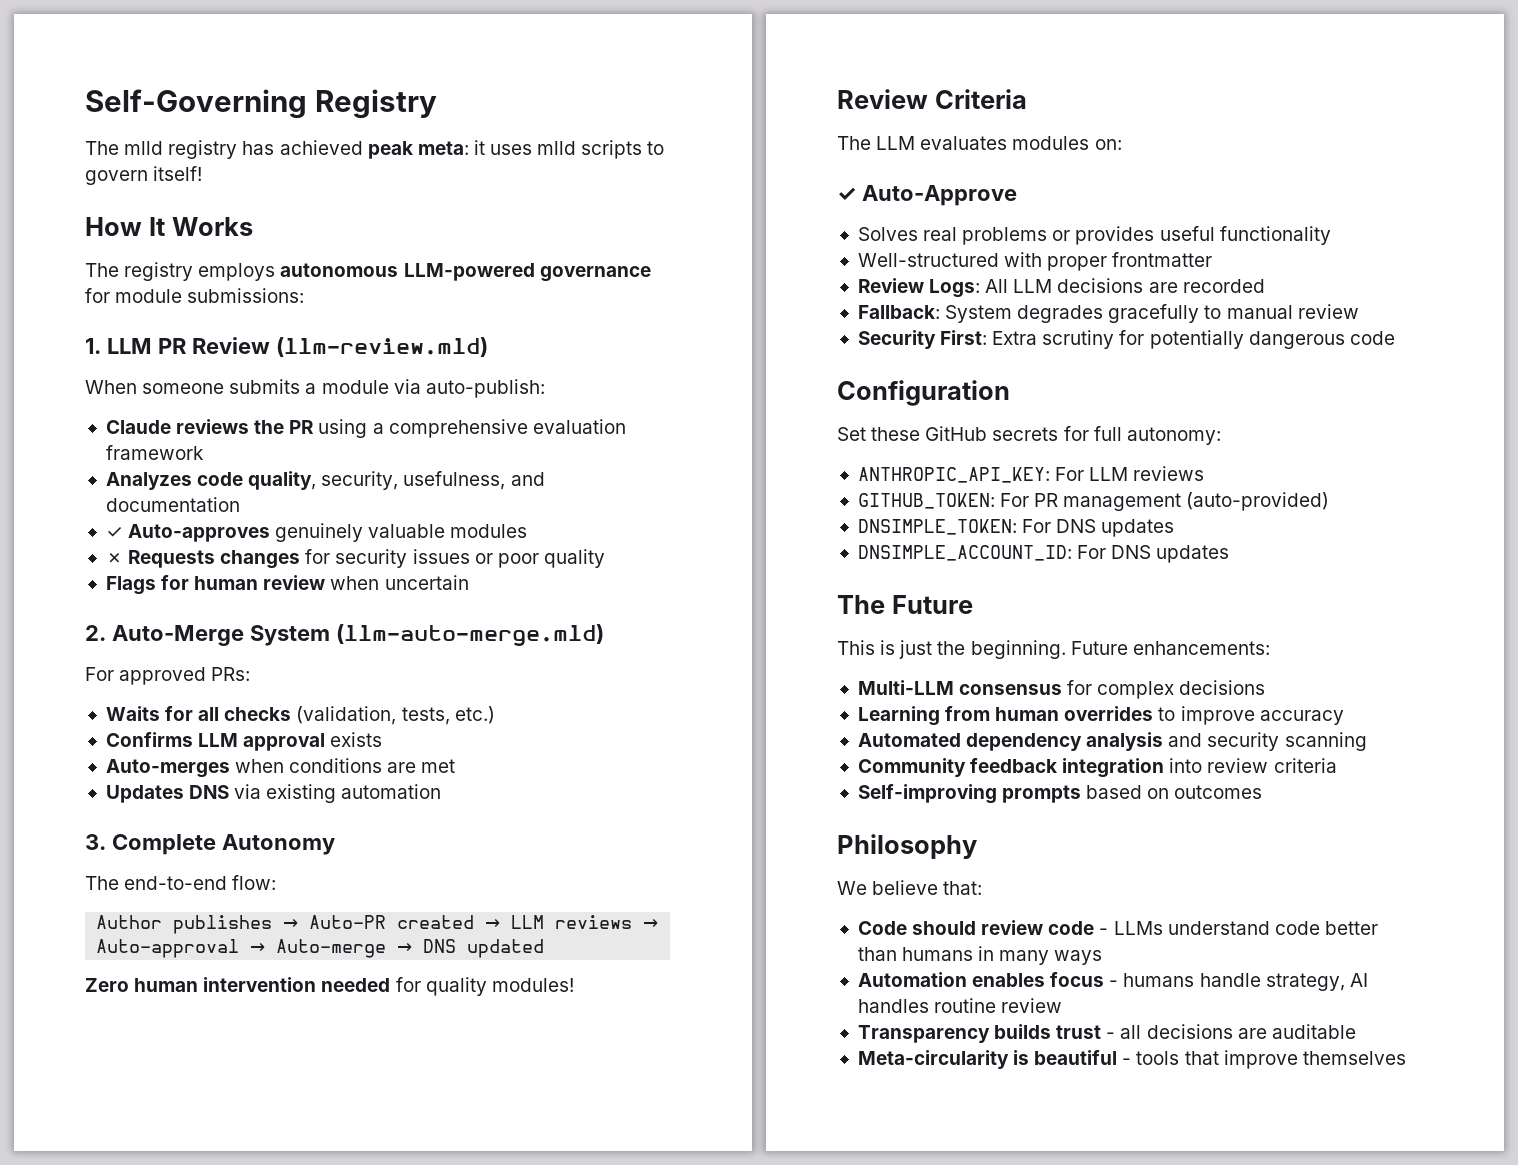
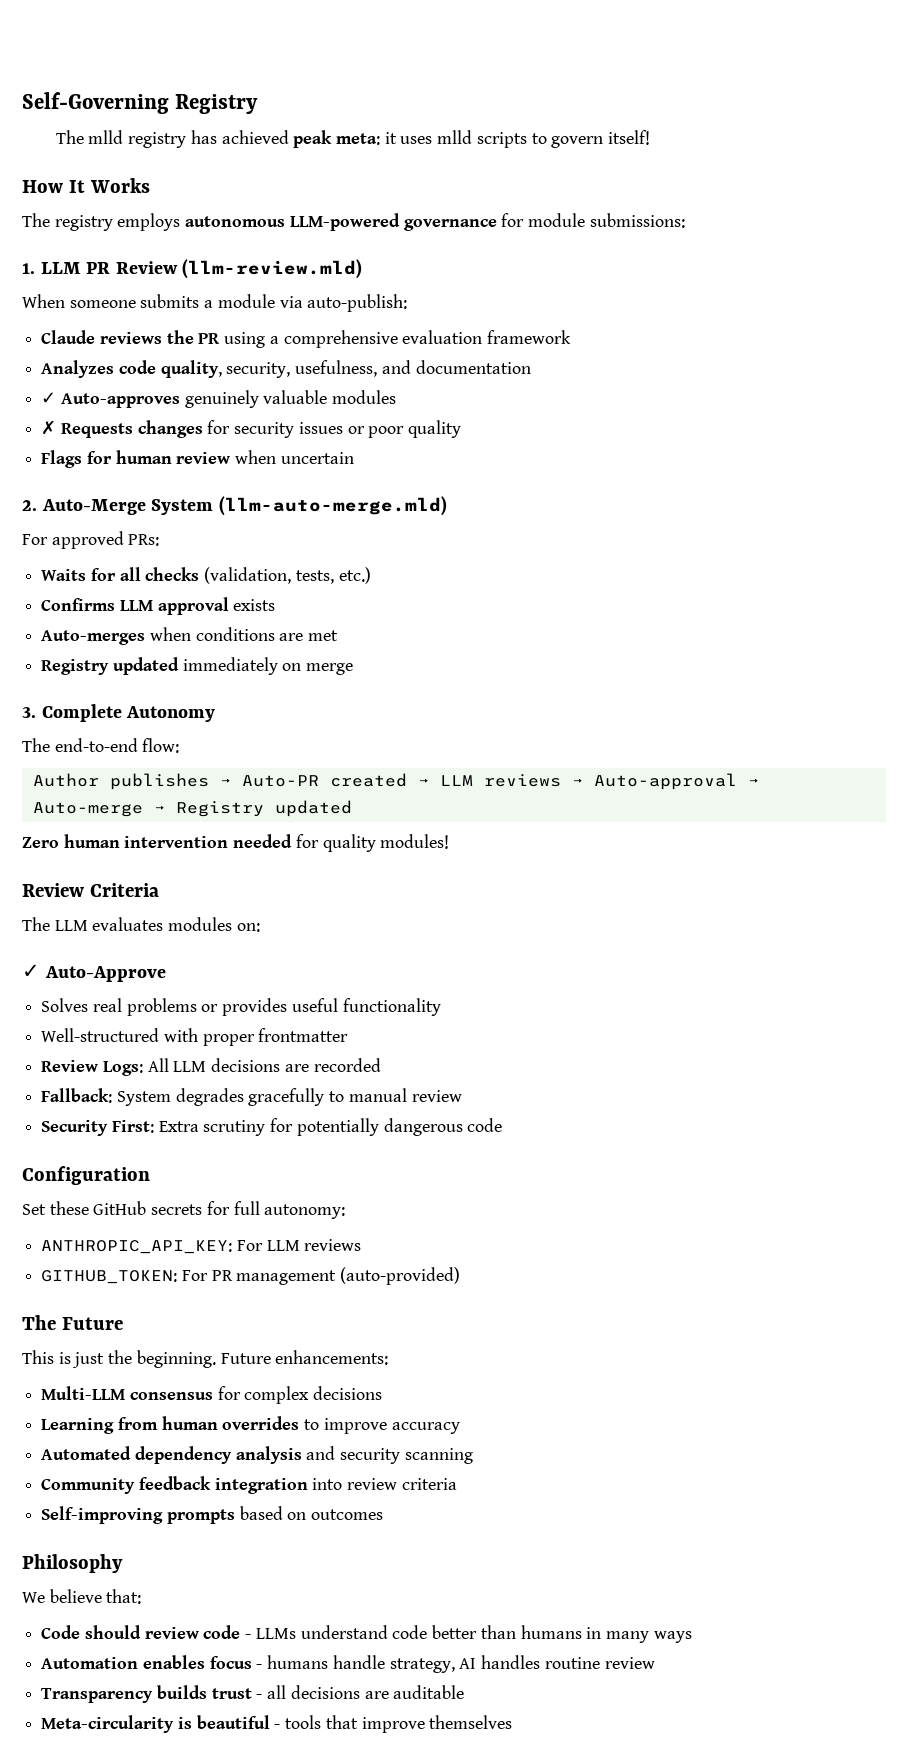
[105,784,442,803] Updates DNS via existing automation -> [41,657,354,675] Registry updated immediately on merge
[423,939,457,953] DNS -> [175,801,264,817] Registry
[857,519,1175,537] [857,545,1230,563] // DNSIMPLE_TOKEN: For DNS updates // DNSIMPLE_ACCOUNT_ID: For DNS updates -> (461, 1276) none

